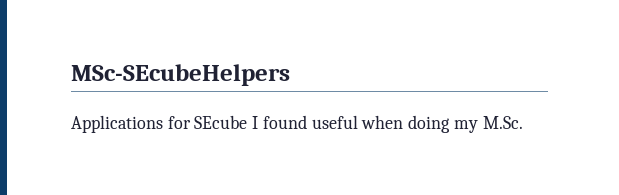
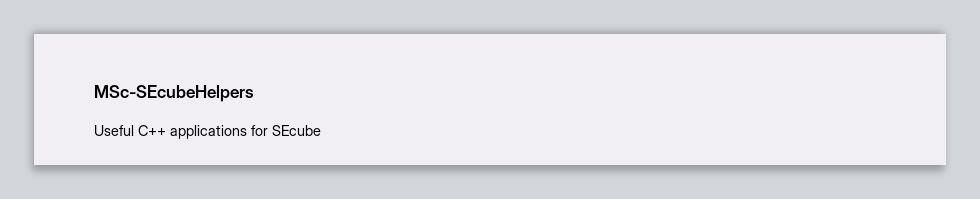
[71,115,523,133] Applications for SEcube I found useful when doing my M.Sc. -> [94,125,321,139] Useful C++ applications for SEcube

